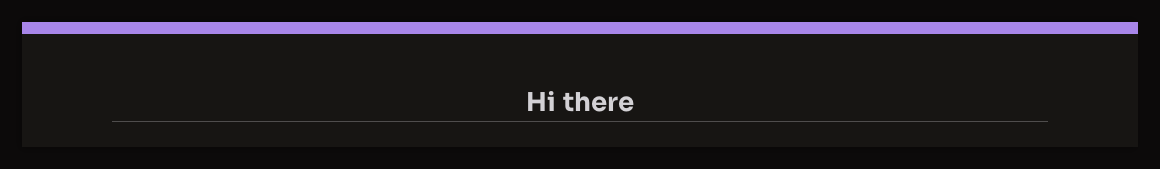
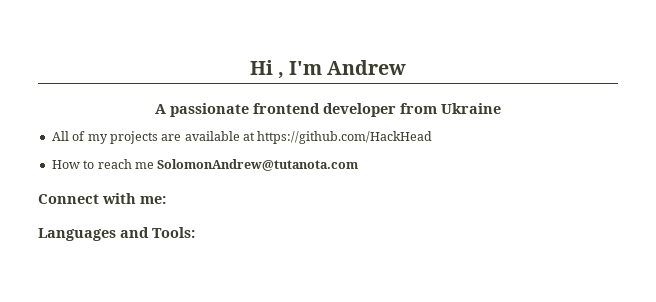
[563,92,635,112] there -> [277,60,407,79] [155,103,501,117] [51,131,433,144] [51,159,359,171] [38,193,166,204] [38,227,195,241] , I'm Andrew // A passionate frontend developer from Ukraine // All of my projects are available at https://github.com/HackHead // How to reach me SolomonAndrew@tutanota.com // Connect with me: // Languages and Tools:

